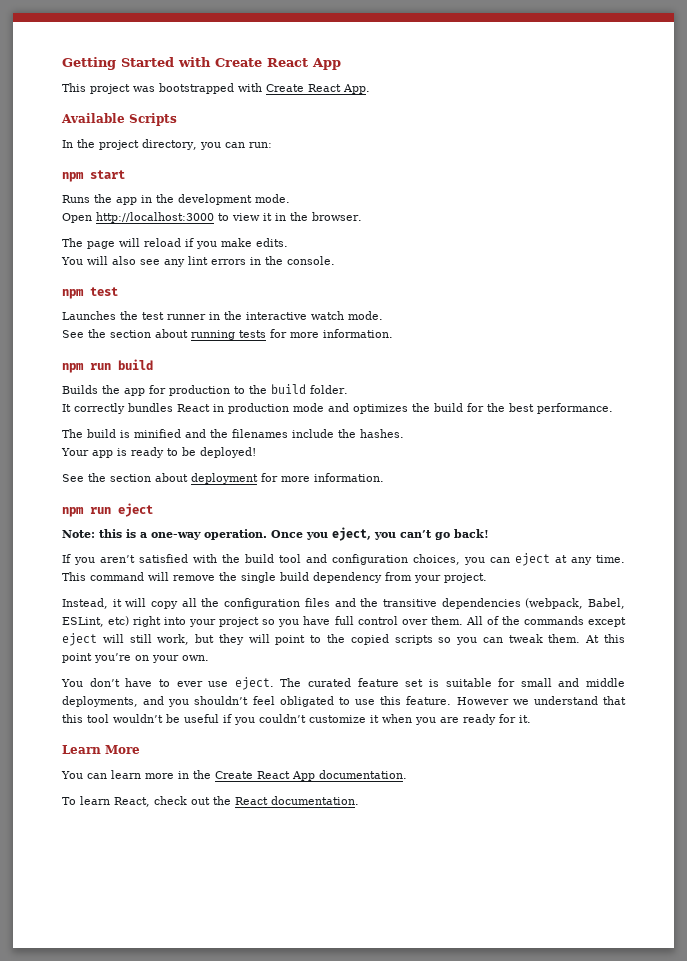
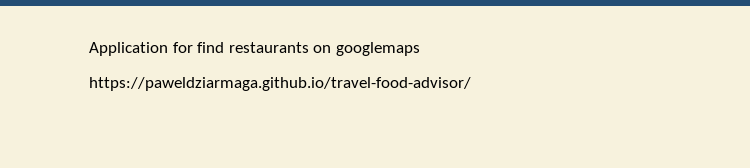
[62,57,341,70] [62,83,370,94] [61,113,177,126] [62,139,272,150] [62,170,125,182] [62,194,290,205] [62,212,362,223] [62,238,288,249] [61,256,335,267] [62,287,118,299] [62,311,383,320] [62,329,393,340] [62,359,153,373] [62,384,348,396] [62,403,613,414] [62,429,404,438] [61,447,256,458] [62,473,384,484] [62,503,153,517] [62,527,489,541] [62,553,625,566] [62,572,487,583] [62,598,625,609] [62,616,626,627] [62,633,625,646] [62,653,209,663] [61,677,625,690] [62,696,626,707] [62,714,531,725] [62,745,140,754] [61,770,407,781] [62,796,359,807] Getting Started with Create React App // This project was bootstrapped with Create React App. // Available Scripts // In the project directory, you can run: // npm start // Runs the app in the development mode. // Open http://localhost:3000 to view it in the browser. // The page will reload if you make edits. // You will also see any lint errors in the console. // npm test // Launches the test runner in the interactive watch mode. // See the section about running tests for more information. // npm run build // Builds the app for production to the build folder. // It correctly bundles React in production mode and optimizes the build for the best performance. // The build is minified and the filenames include the hashes. // Your app is ready to be deployed! // See the section about deployment for more information. // npm run eject // Note: this is a one-way operation. Once you eject, you can’t go back! // If you aren’t satisfied with the build tool and configuration choices, you can eject at any time. This command will remove the single build dependency from your project. // Instead, it will copy all the configuration files and the transitive dependencies (webpack, Babel, ESLint, etc) right into your project so you have full control over them. All of the commands except eject will still work, but they will point to the copied scripts so you can tweak them. At this point you’re on your own. // You don’t have to ever use eject. The curated feature set is suitable for small and middle deployments, and you shouldn’t feel obligated to use this feature. However we understand that this tool wouldn’t be useful if you couldn’t customize it when you are ready for it. // Learn More // You can learn more in the Create React App documentation. // To learn React, check out the React documentation. -> [89,42,420,56] [89,77,471,91] Application for find restaurants on googlemaps // https://paweldziarmaga.github.io/travel-food-advisor/

